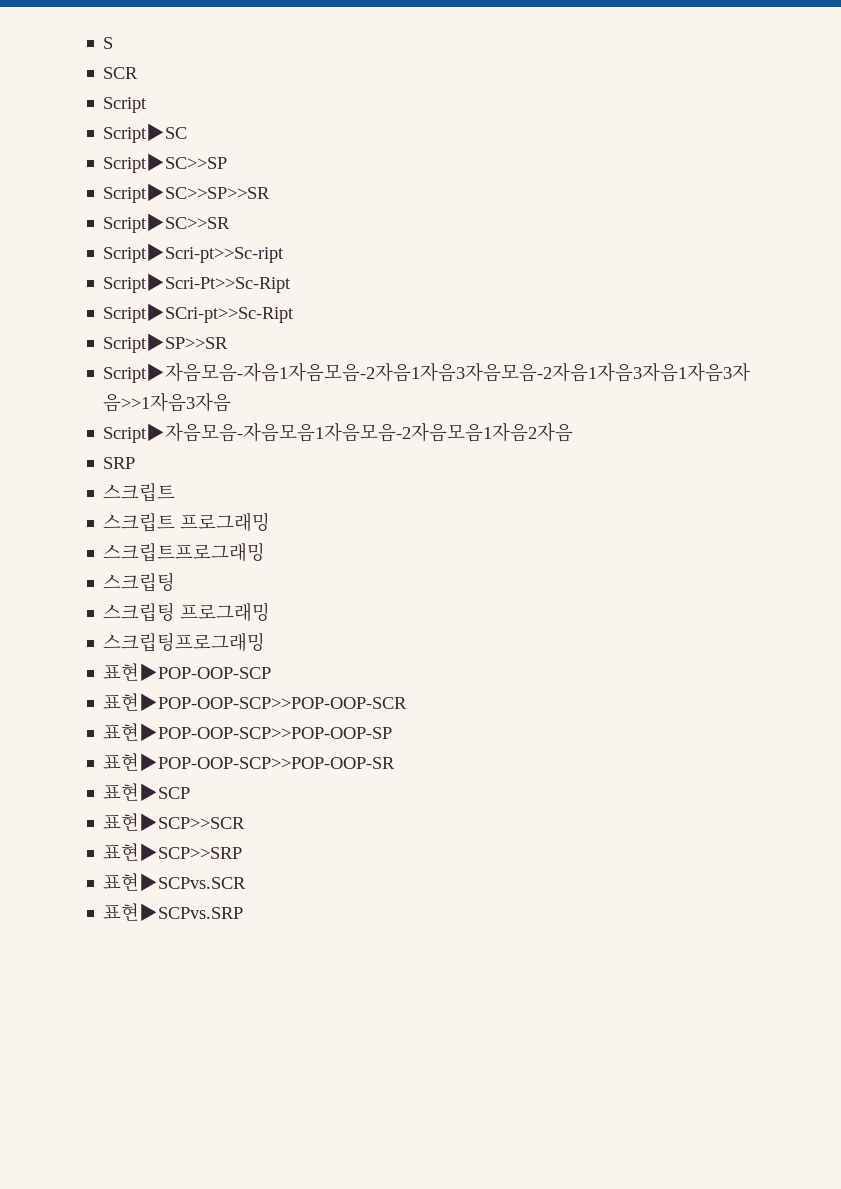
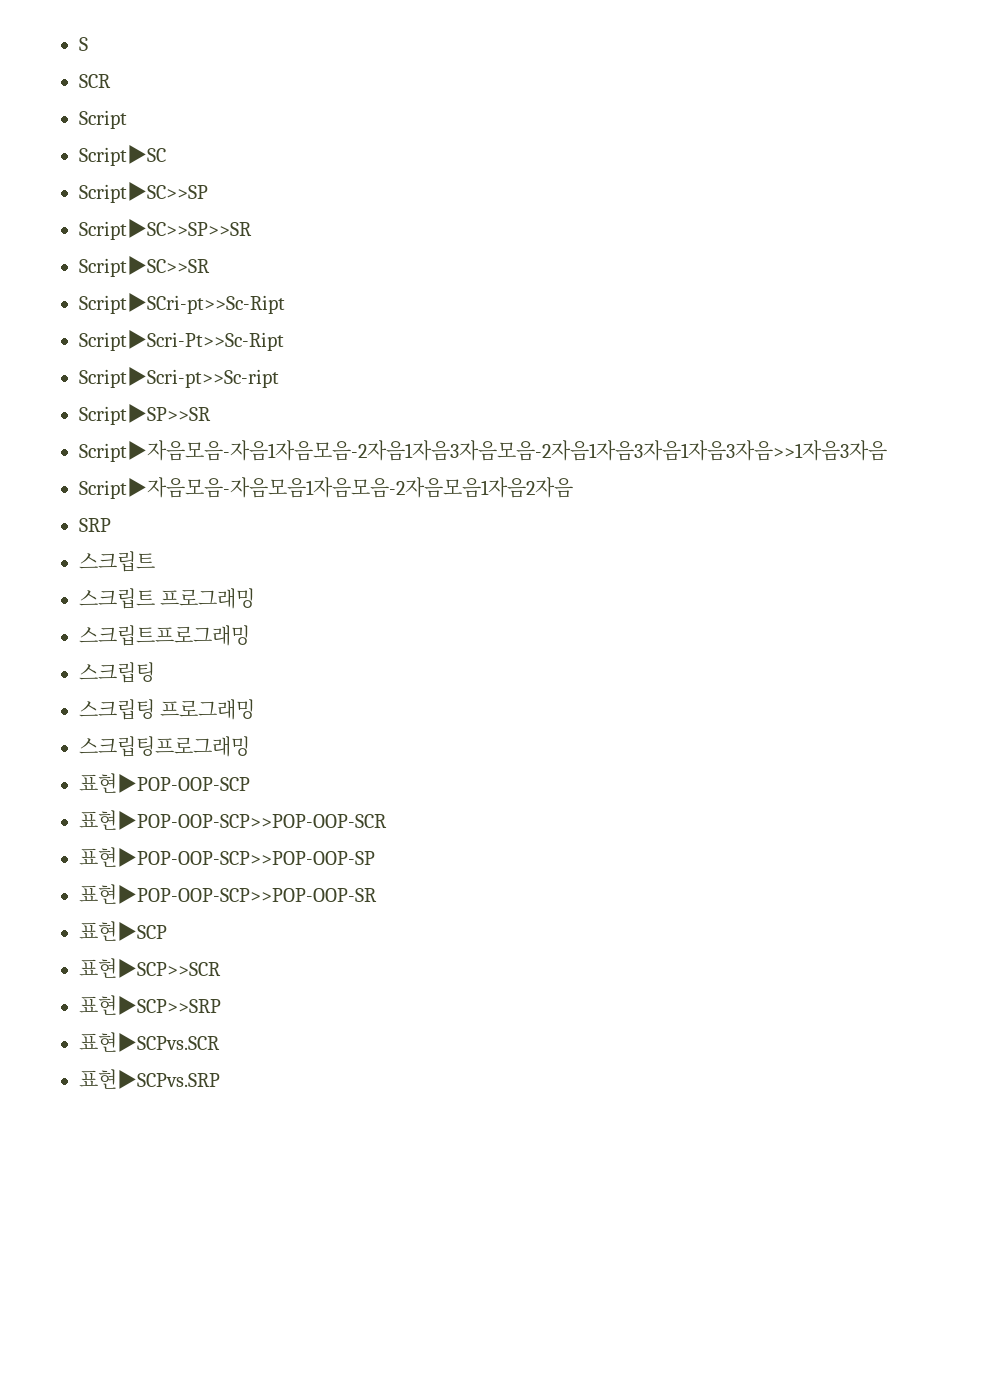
[103,243,285,263] Script▶Scri-pt>>Sc-ript -> [79,293,285,314] Script▶SCri-pt>>Sc-Ript
[103,303,295,323] Script▶SCri-pt>>Sc-Ript -> [79,367,279,388] Script▶Scri-pt>>Sc-ript

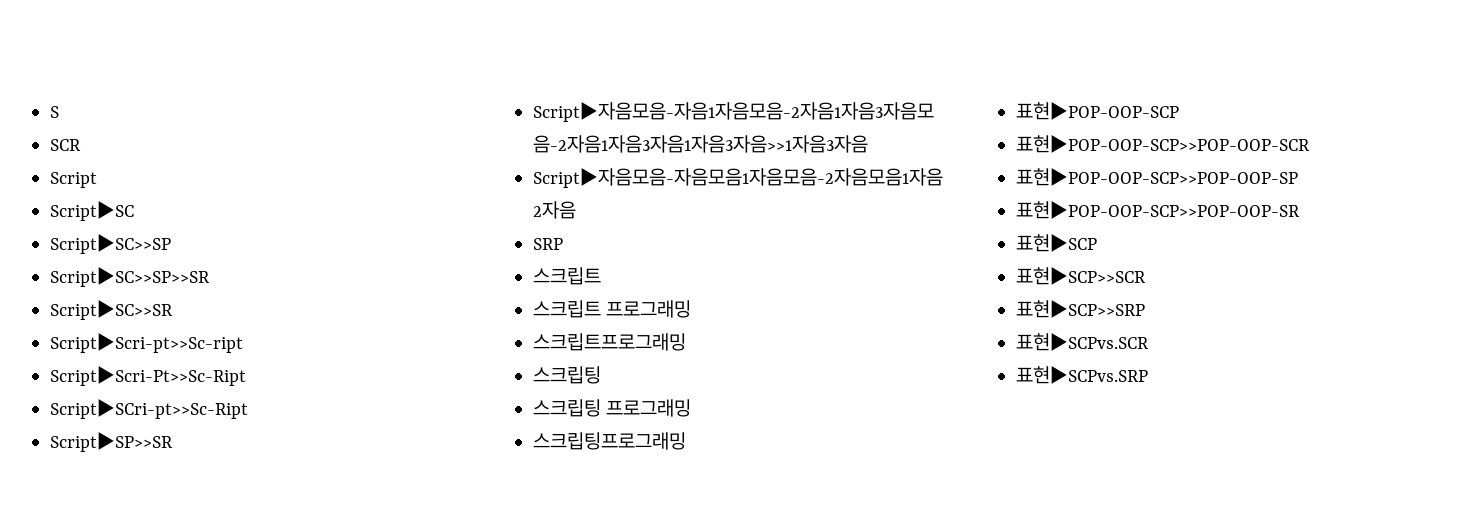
[79,293,285,314] Script▶SCri-pt>>Sc-Ript -> [50,333,243,353] Script▶Scri-pt>>Sc-ript
[79,367,279,388] Script▶Scri-pt>>Sc-ript -> [50,399,248,419] Script▶SCri-pt>>Sc-Ript

